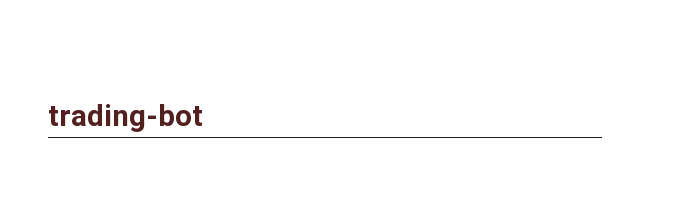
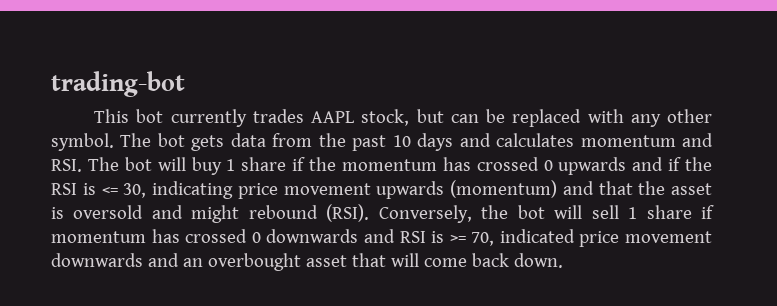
(203, 118) none -> [94,109,712,127] [51,133,713,151] [51,157,712,175] [51,180,712,199] [51,204,714,223] [51,229,712,247] [51,253,563,271] // This bot currently trades AAPL stock, but can be replaced with any other symbol. The bot gets data from the past 10 days and calculates momentum and RSI. The bot will buy 1 share if the momentum has crossed 0 upwards and if the RSI is <= 30, indicating price movement upwards (momentum) and that the asset is oversold and might rebound (RSI). Conversely, the bot will sell 1 share if momentum has crossed 0 downwards and RSI is >= 70, indicated price movement downwards and an overbought asset that will come back down.

